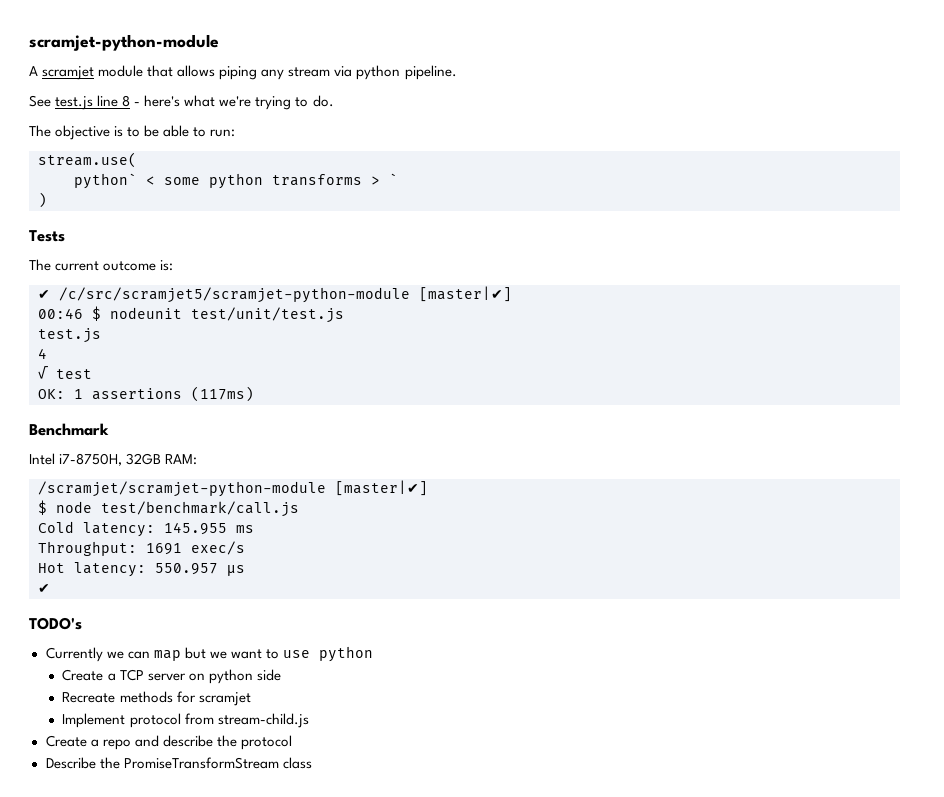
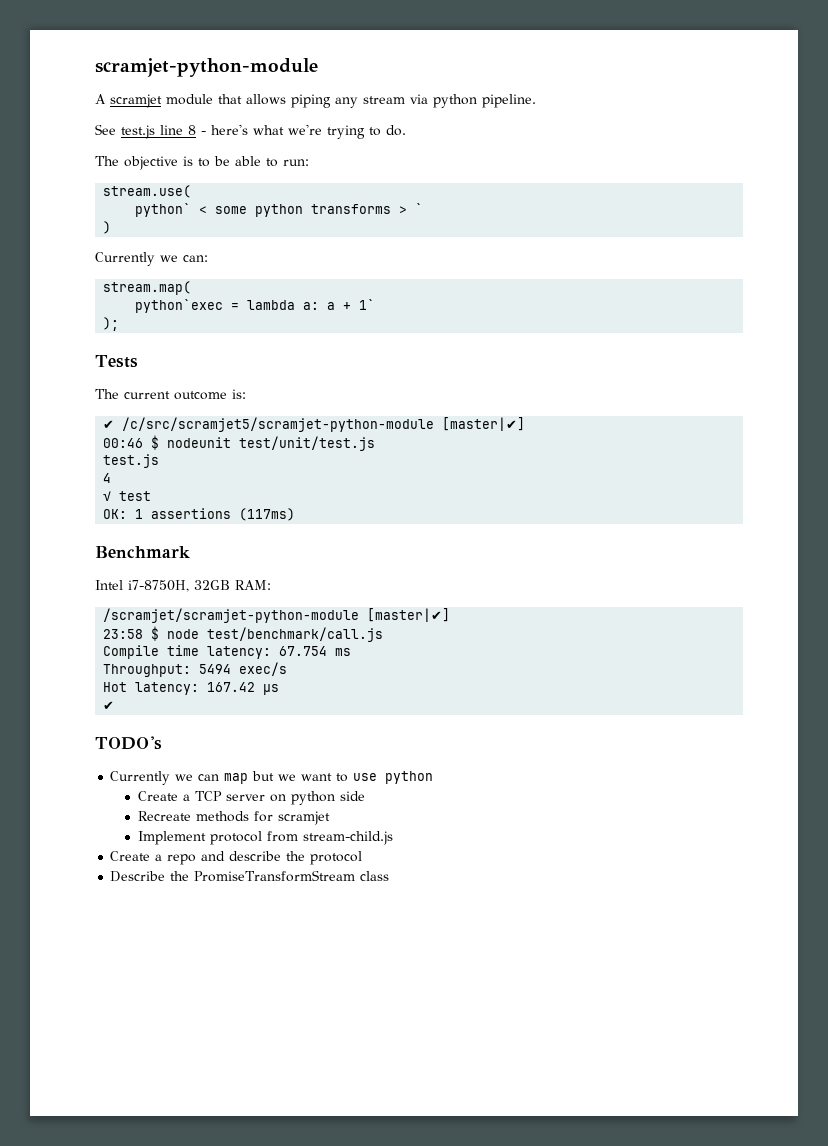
(47, 200) none -> [95,252,208,266] [103,281,192,295] [135,299,376,313] [103,317,120,331] // Currently we can: // stream.map( // python`exec = lambda a: a + 1` // );
(428, 488) none -> [103,629,144,639] 23:58
[38,521,227,537] Cold latency: 145.955 -> [103,645,328,659] Compile time latency: 67.754
[146,543,182,555] 1691 -> [199,664,232,674] 5494
[155,563,218,575] 550.957 -> [207,682,256,692] 167.42

